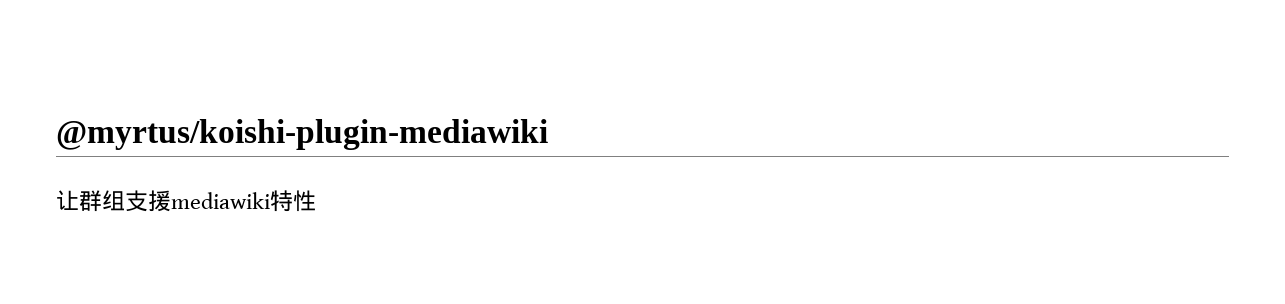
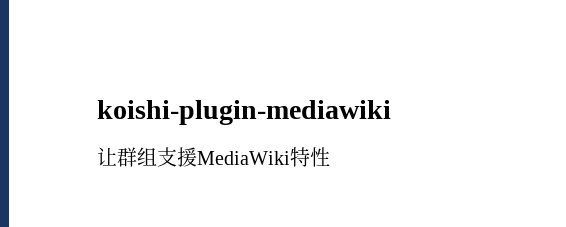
[56,119,548,150] @myrtus/koishi-plugin-mediawiki -> [97,100,391,125] koishi-plugin-mediawiki
[171,192,270,209] mediawiki -> [197,151,290,165] MediaWiki

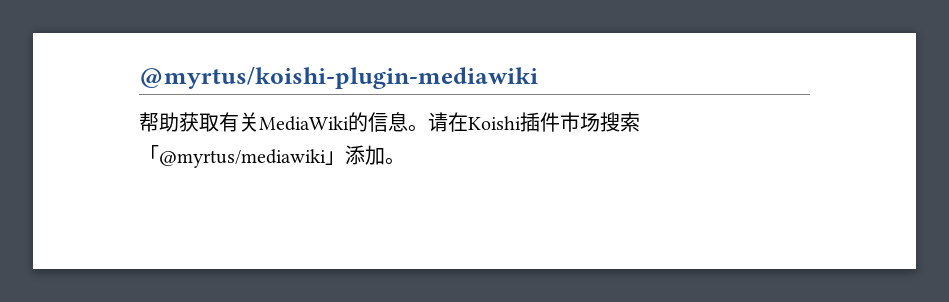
[97,100,391,125] [97,147,330,167] koishi-plugin-mediawiki // 让群组支援MediaWiki特性 -> [139,66,538,89] [139,112,640,132] [139,145,405,168] @myrtus/koishi-plugin-mediawiki // 帮助获取有关MediaWiki的信息。请在Koishi插件市场搜索「@myrtus/mediawiki」添加。

